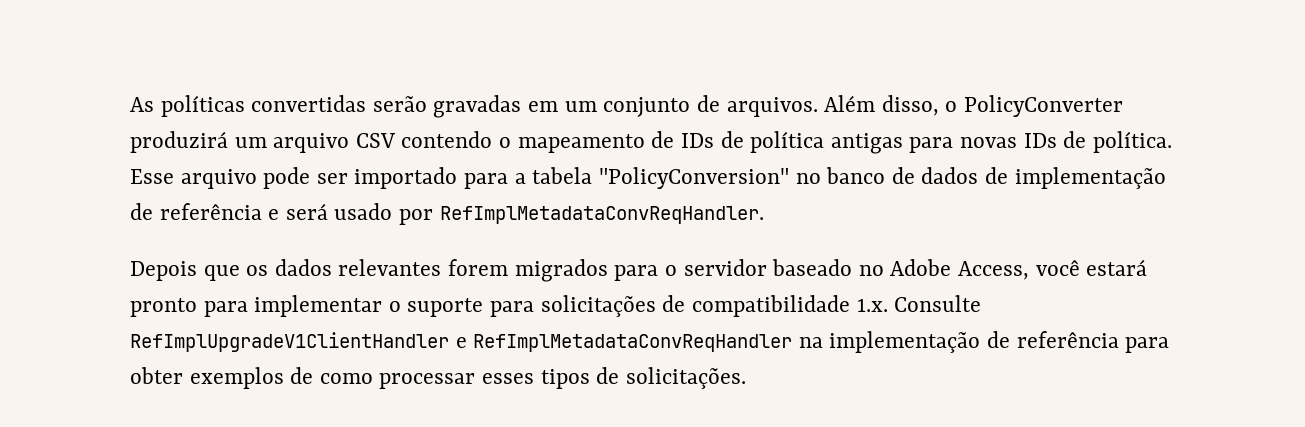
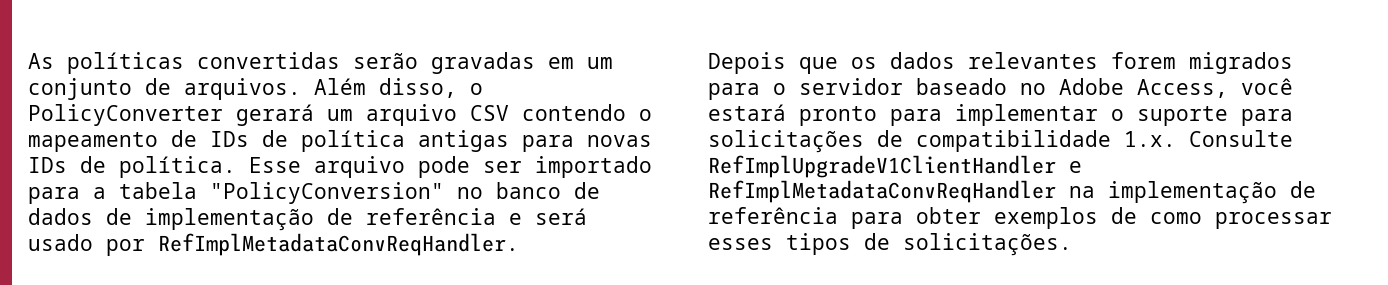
[130,131,228,153] produzirá -> [236,104,314,126] gerará

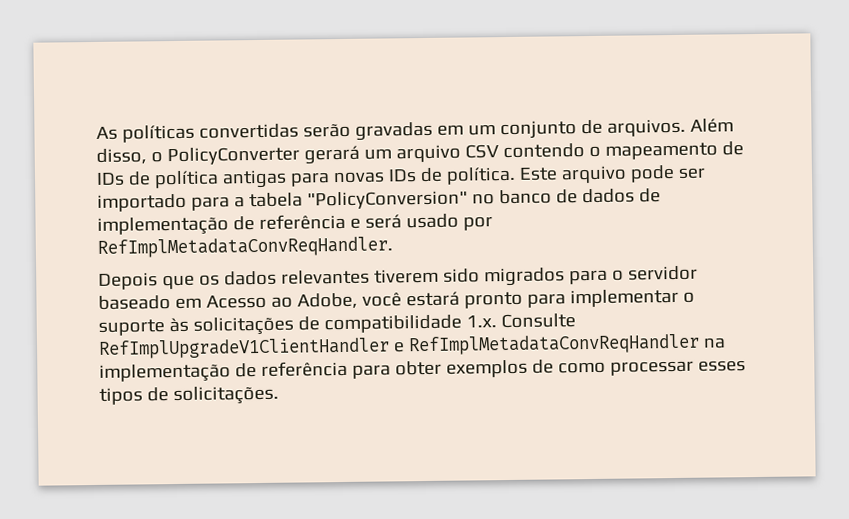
[249,157,301,173] Esse -> [518,167,558,181] Este
[1111,52,1176,69] forem -> [373,268,480,284] tiverem sido
[1020,78,1228,98] no Adobe Access, -> [174,292,358,310] em Acesso ao Adobe,
[1241,109,1293,126] para -> [168,317,189,333] às

